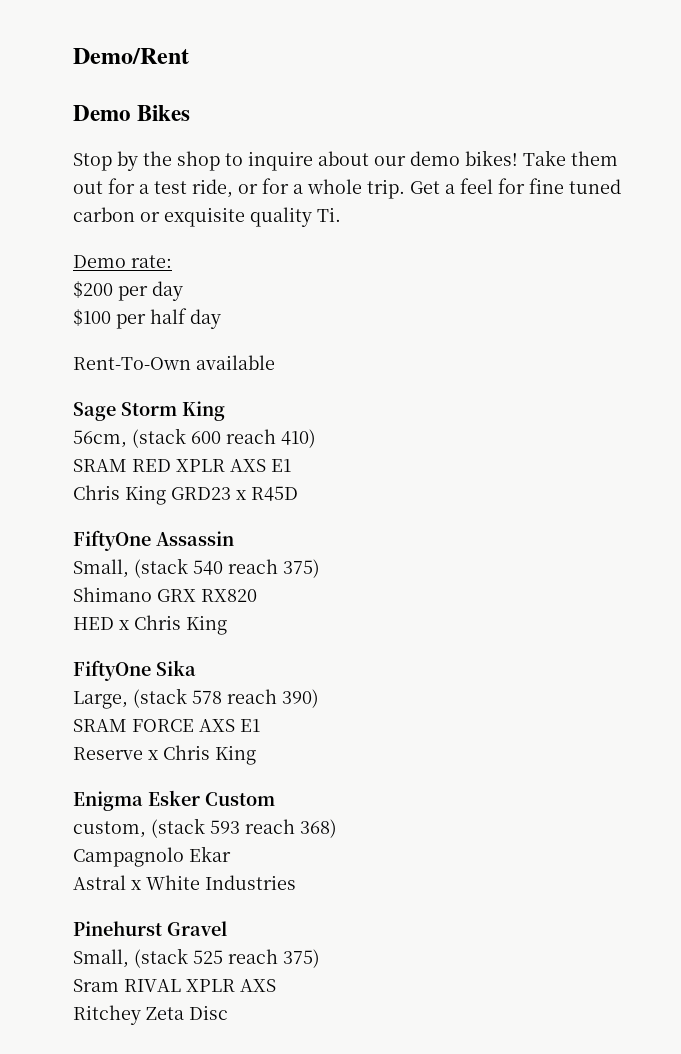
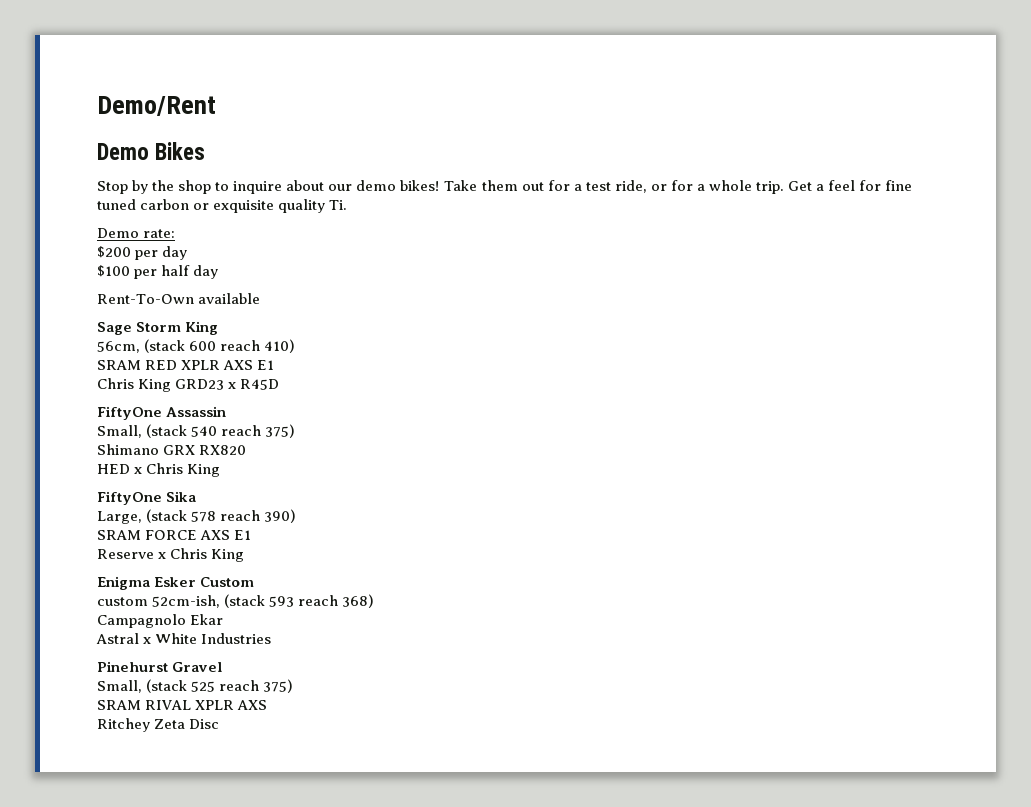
[73,821,146,838] custom, -> [97,595,221,608] custom 52cm-ish,
[73,979,119,992] Sram -> [97,700,141,710] SRAM

